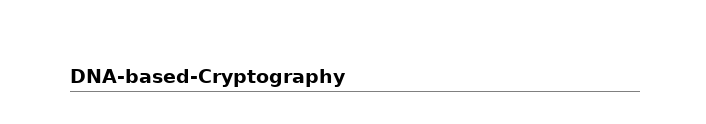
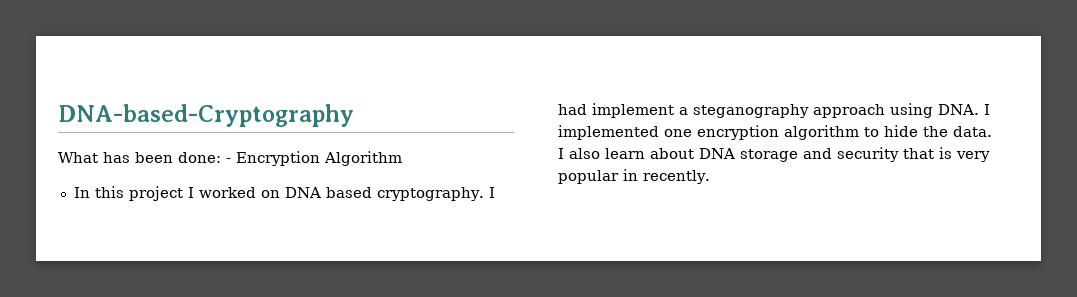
(346, 78) none -> [58,151,402,166] [73,186,495,201] [557,103,990,118] [557,125,992,140] [557,147,990,162] [557,169,710,184] // What has been done: - Encryption Algorithm // In this project I worked on DNA based cryptography. I had implement a steganography approach using DNA. I implemented one encryption algorithm to hide the data. I also learn about DNA storage and security that is very popular in recently.

